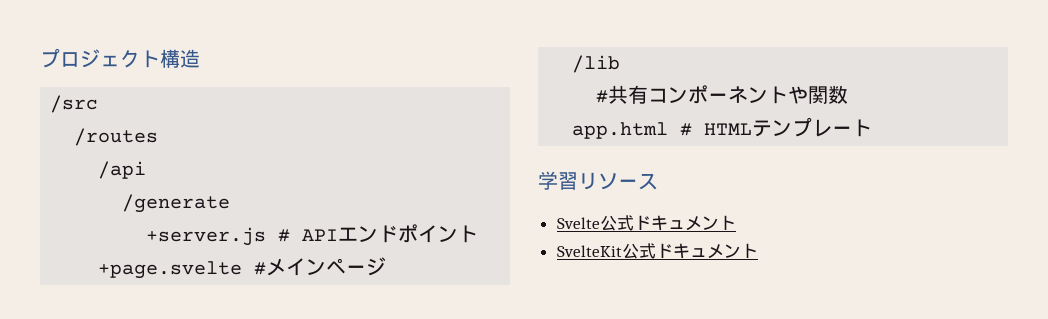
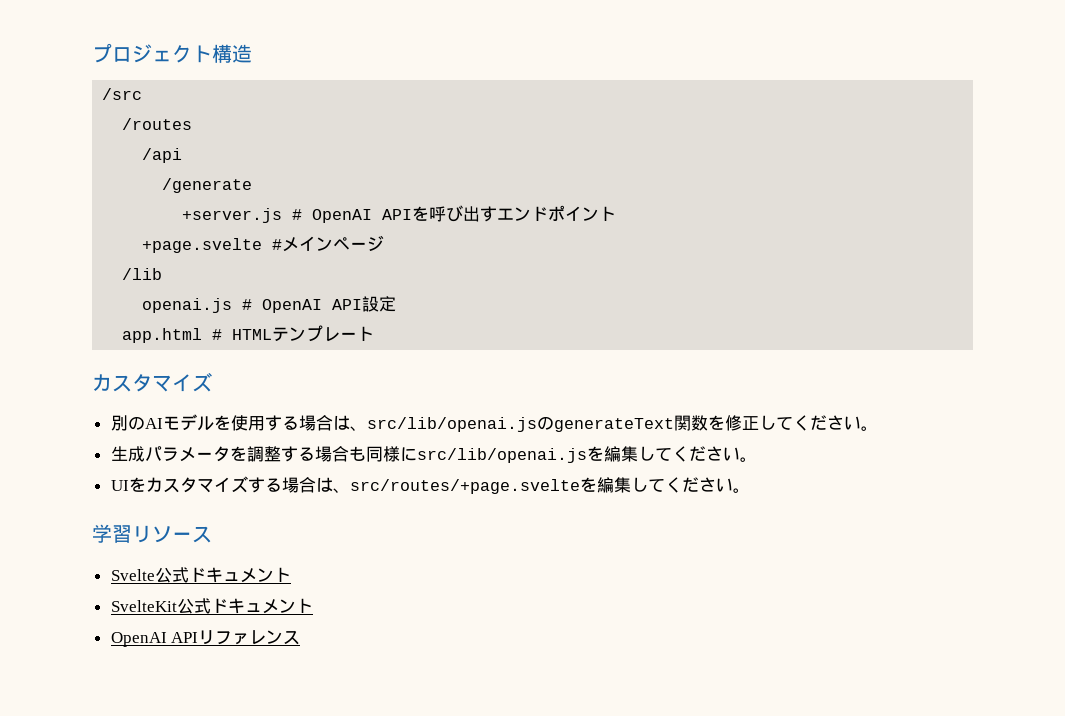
[302,229,339,241] API -> [312,205,498,223] OpenAI APIを呼び出す
[596,85,849,104] #共有コンポーネントや関数 -> [142,296,397,313] openai.js # OpenAI API設定
(873, 128) none -> [92,372,212,392] [110,414,878,432] [110,446,757,463] [110,476,750,494] // カスタマイズ // 別のAIモデルを使用する場合は、src/lib/openai.jsのgenerateText関数を修正してください。 // 生成パラメータを調整する場合も同様にsrc/lib/openai.jsを編集してください。 // UIをカスタマイズする場合は、src/routes/+page.svelteを編集してください。
(758, 250) none -> [110,630,301,647] // OpenAI APIリファレンス

